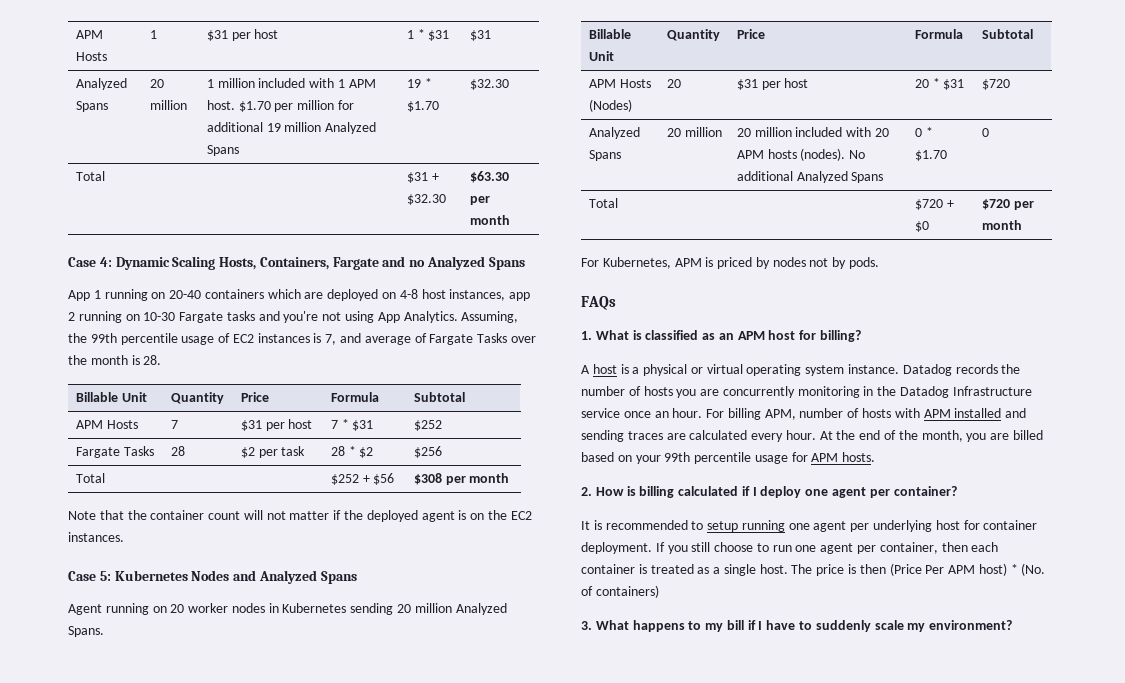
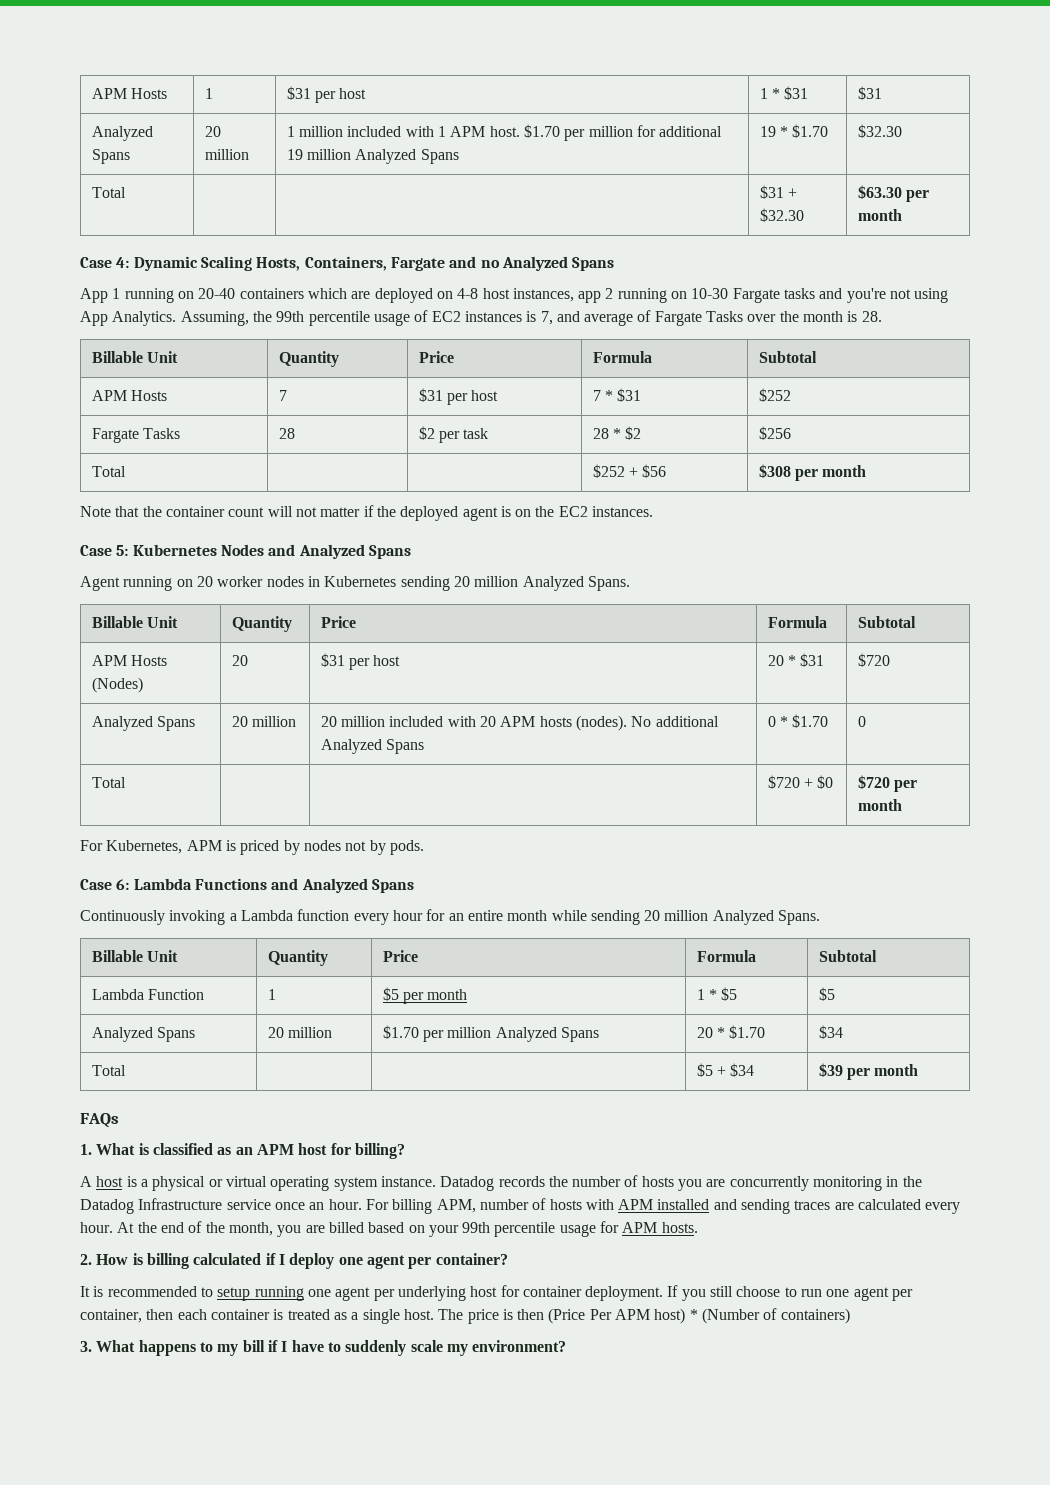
(880, 263) none -> [80,878,414,893] [80,909,821,925] [91,950,179,962] [267,950,328,966] [382,950,418,962] [696,950,756,962] [818,950,877,962] [91,989,205,1000] [267,989,276,1000] [382,987,468,1004] [696,987,738,1001] [818,987,835,1001] [91,1027,196,1042] [267,1027,333,1038] [382,1025,600,1042] [696,1025,766,1039] [818,1025,843,1039] [91,1065,126,1076] [696,1063,755,1077] [818,1063,919,1080] // Case 6: Lambda Functions and Analyzed Spans // Continuously invoking a Lambda function every hour for an entire month while sending 20 million Analyzed Spans. // Billable Unit | Quantity | Price | Formula | Subtotal // Lambda Function | 1 | $5 per month | 1 * $5 | $5 // Analyzed Spans | 20 million | $1.70 per million Analyzed Spans | 20 * $1.70 | $34 // Total | | | $5 + $34 | $39 per month
[1021,563,1046,576] (No. -> [702,1308,761,1324] (Number

